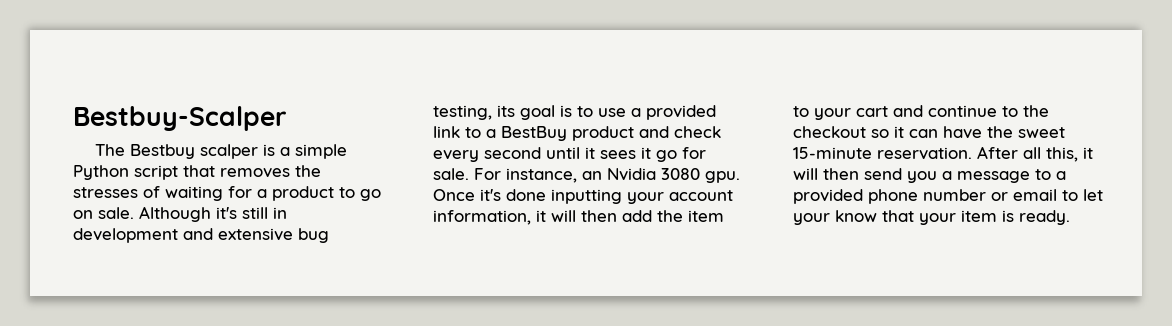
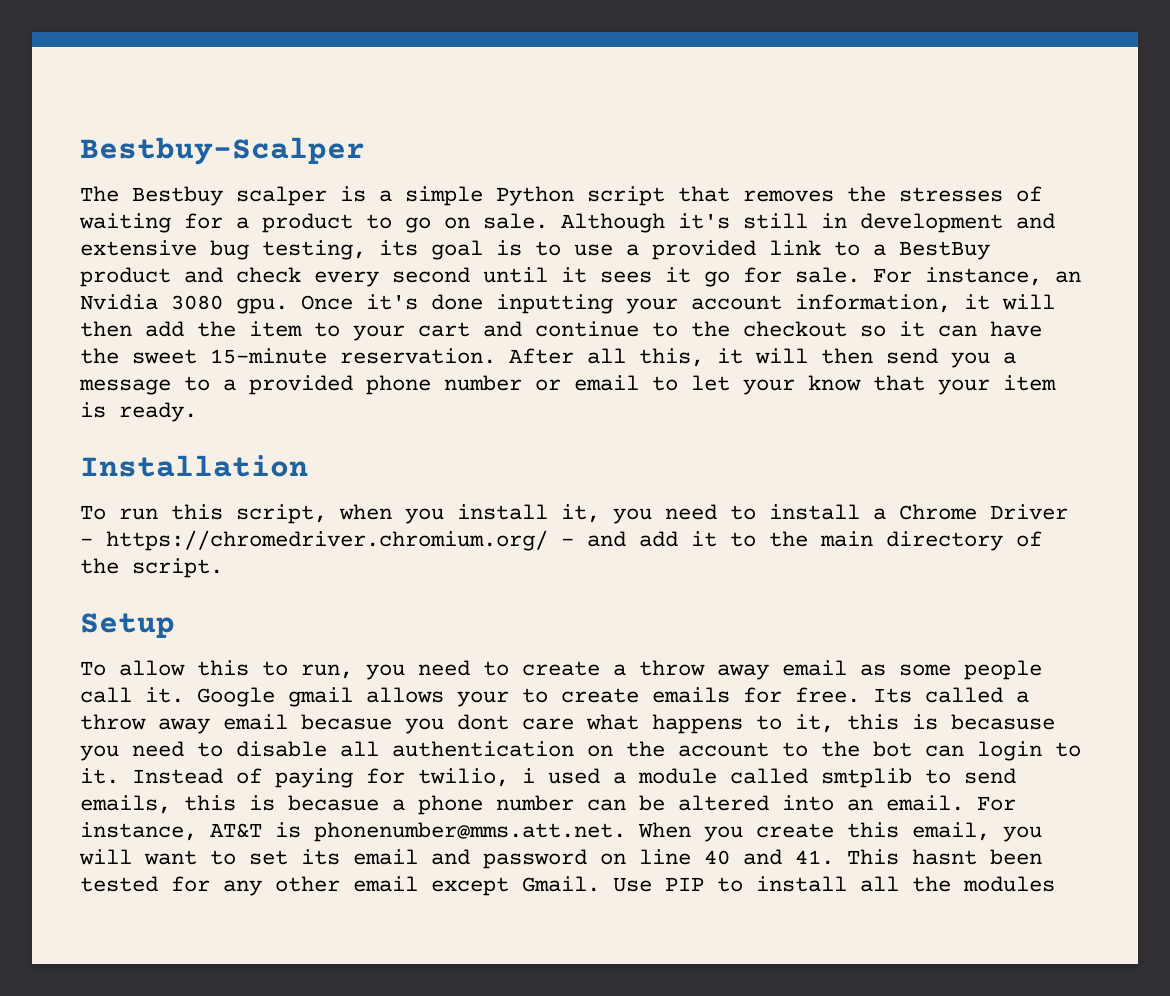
(1070, 217) none -> [80,455,308,477] [80,504,1068,524] [80,530,1042,551] [80,558,223,578] [80,613,175,638] [80,660,1042,680] [80,687,1029,707] [80,714,1055,734] [80,741,1081,761] [80,768,1016,788] [80,795,1016,815] [80,822,1042,842] [79,849,1042,869] [80,876,1055,896] // Installation // To run this script, when you install it, you need to install a Chrome Driver - https://chromedriver.chromium.org/ - and add it to the main directory of the script. // Setup // To allow this to run, you need to create a throw away email as some people call it. Google gmail allows your to create emails for free. Its called a throw away email becasue you dont care what happens to it, this is becasuse you need to disable all authentication on the account to the bot can login to it. Instead of paying for twilio, i used a module called smtplib to send emails, this is becasue a phone number can be altered into an email. For instance, AT&T is phonenumber@mms.att.net. When you create this email, you will want to set its email and password on line 40 and 41. This hasnt been tested for any other email except Gmail. Use PIP to install all the modules

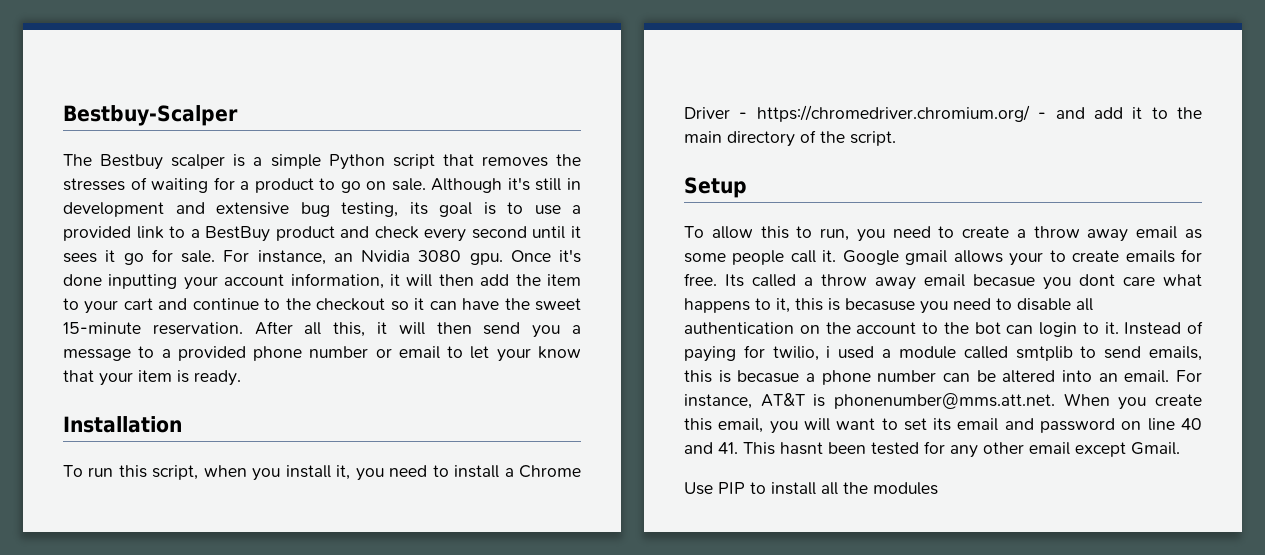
(600, 884) none -> (1180, 448) //

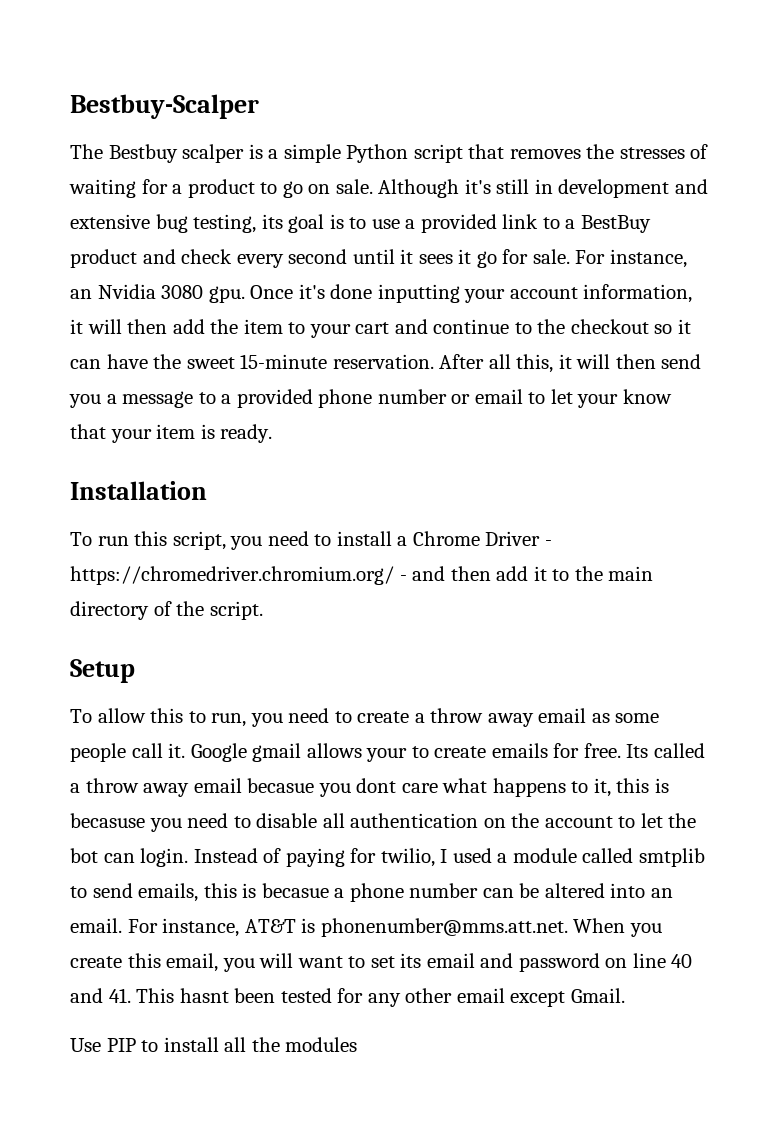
[203,465,351,481] when you install it, -> (226, 540) none
(1085, 113) none -> [450,566,491,581] then
(938, 328) none -> [640,813,663,828] let
[1039,322,1119,337] login to it. -> [140,848,189,867] login.
[826,346,831,358] i -> [440,849,448,863] I

